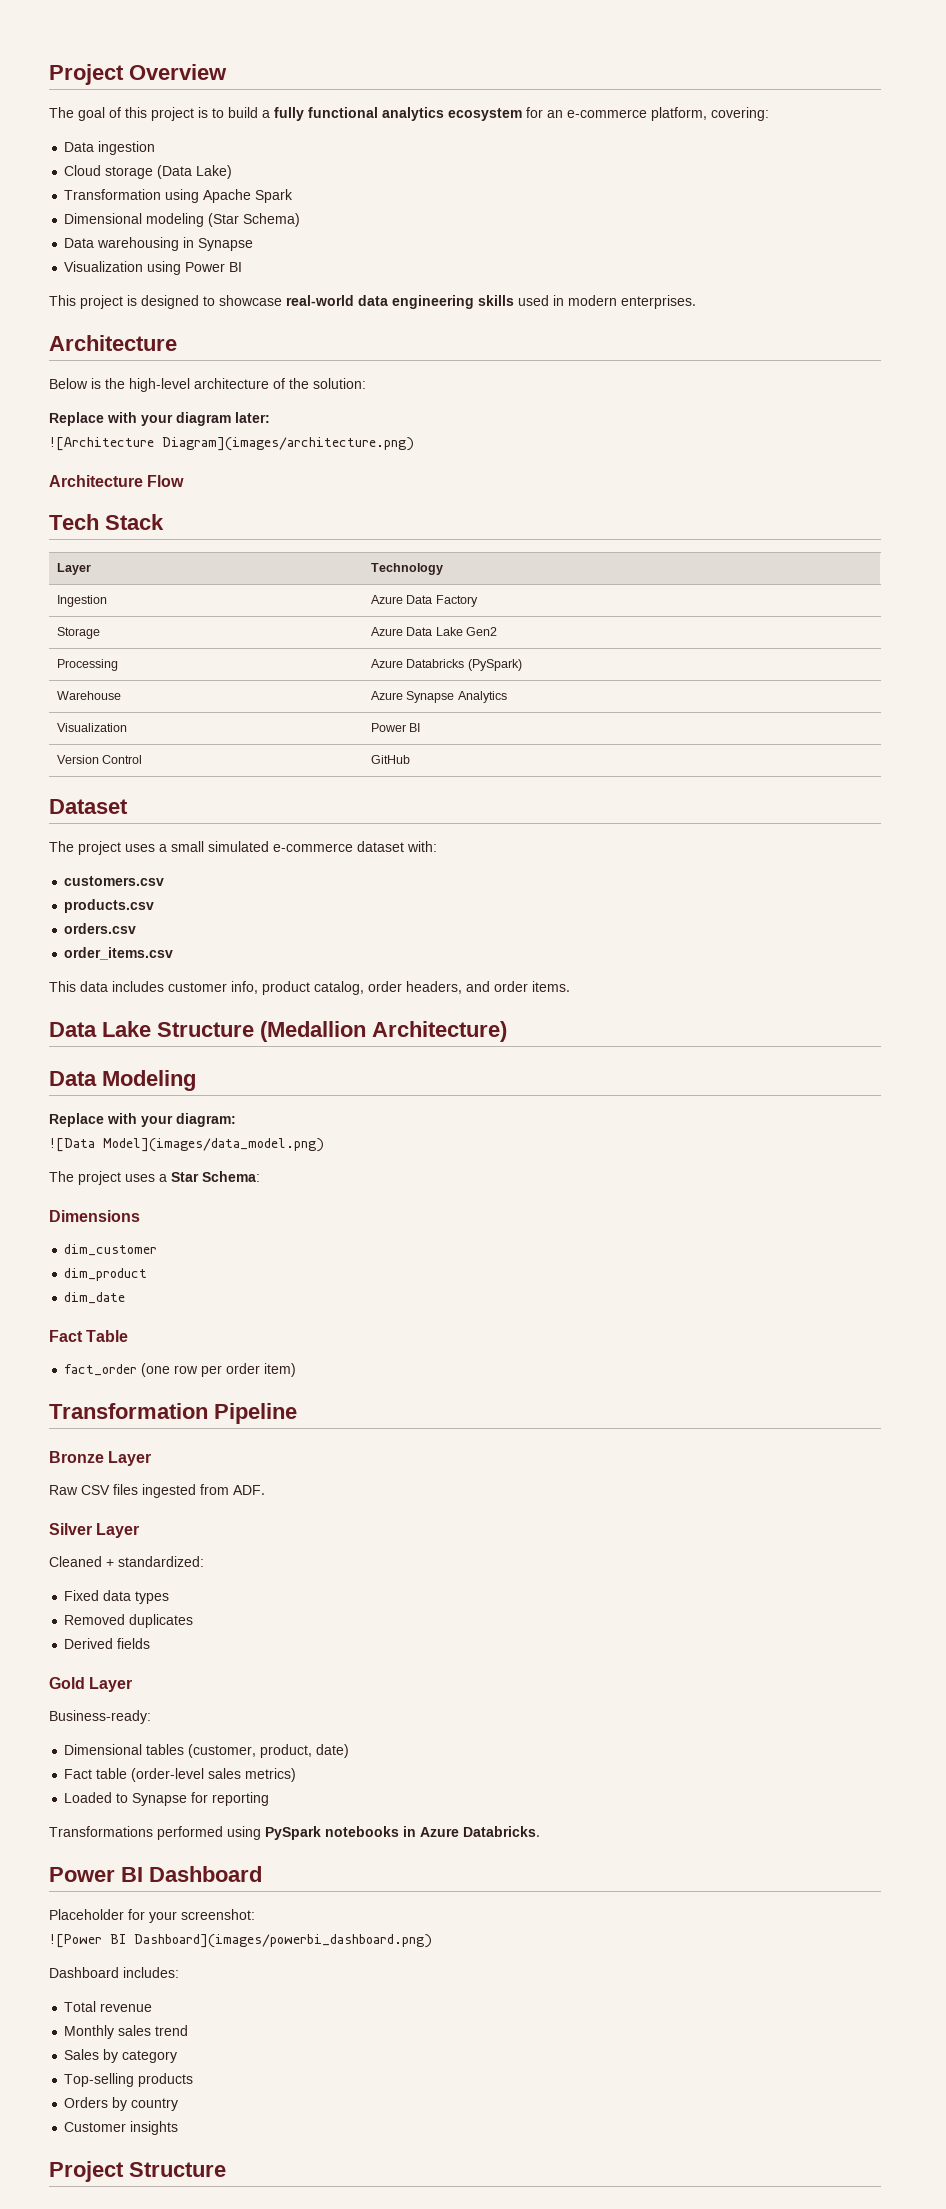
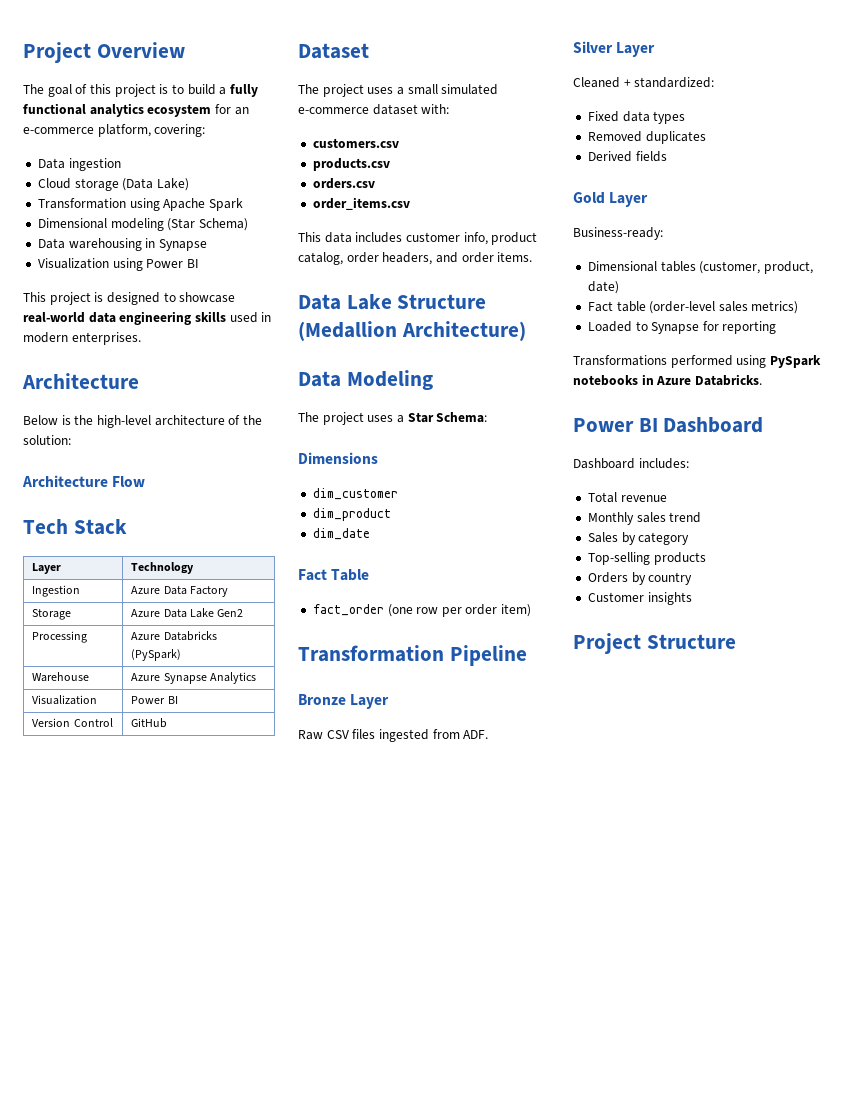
[49,412,270,426] [49,437,414,451] // Replace with your diagram later: // ![Architecture Diagram](images/architecture.png) -> (71, 440) none
[49,1113,236,1127] [49,1138,324,1152] // Replace with your diagram: // ![Data Model](images/data_model.png) -> (433, 380) none
[49,1909,255,1923] [49,1934,432,1948] // Placeholder for your screenshot: // ![Power BI Dashboard](images/powerbi_dashboard.png) -> (764, 425) none

